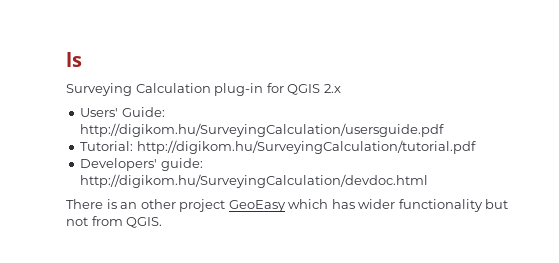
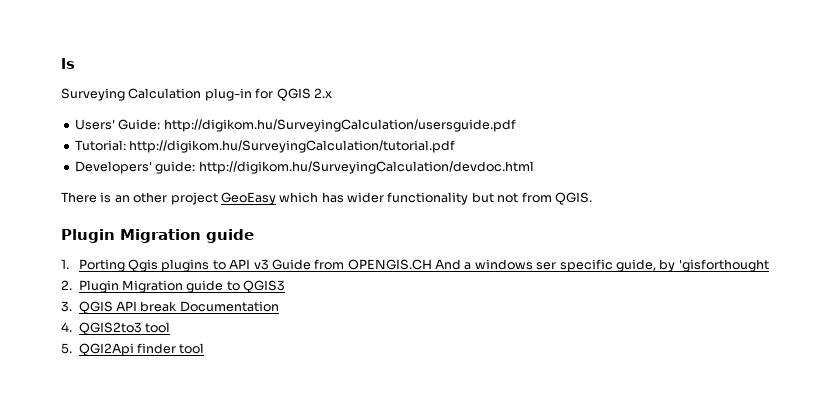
(163, 222) none -> [61,229,254,243] [61,259,769,272] [61,280,286,293] [61,301,279,314] [61,322,171,335] [61,343,205,356] // Plugin Migration guide // 1. Porting Qgis plugins to API v3 Guide from OPENGIS.CH And a windows ser specific guide, by 'gisforthought // 2. Plugin Migration guide to QGIS3 // 3. QGIS API break Documentation // 4. QGIS2to3 tool // 5. QGI2Api finder tool

